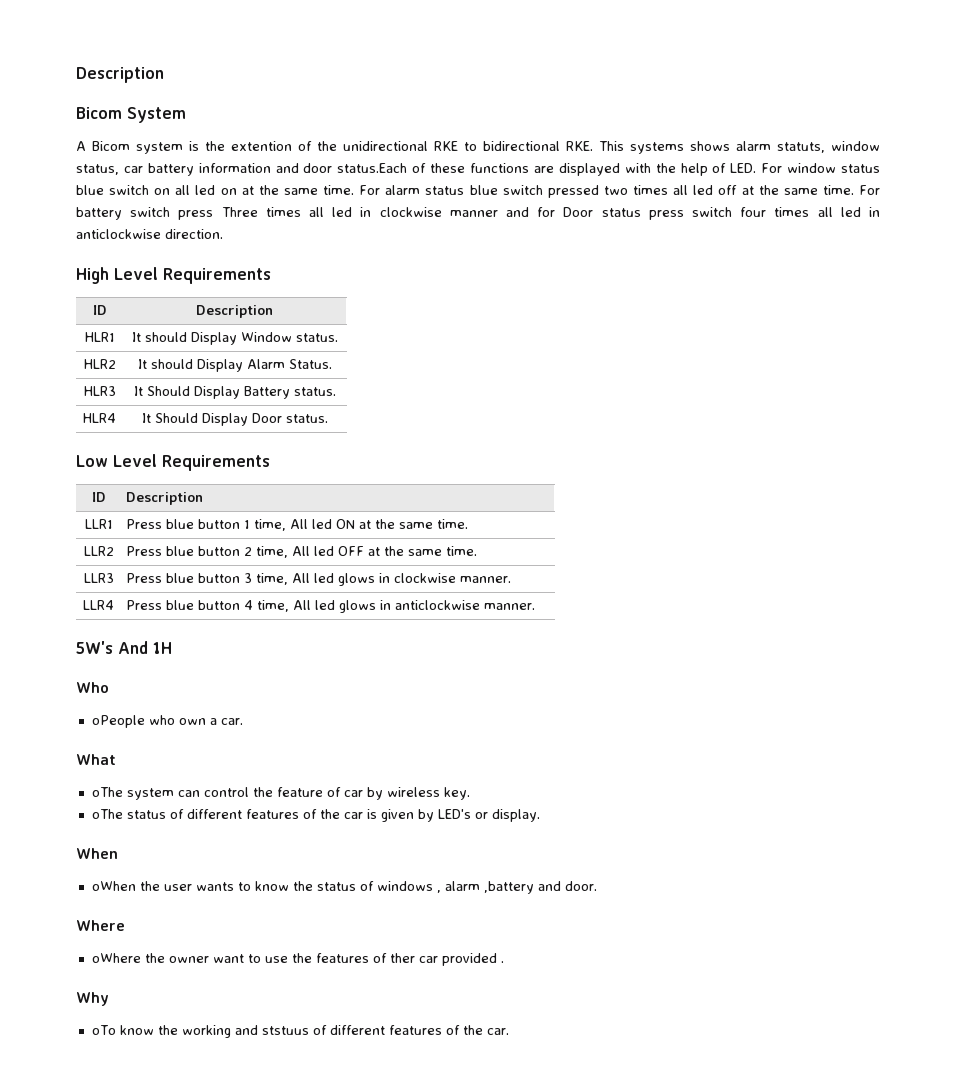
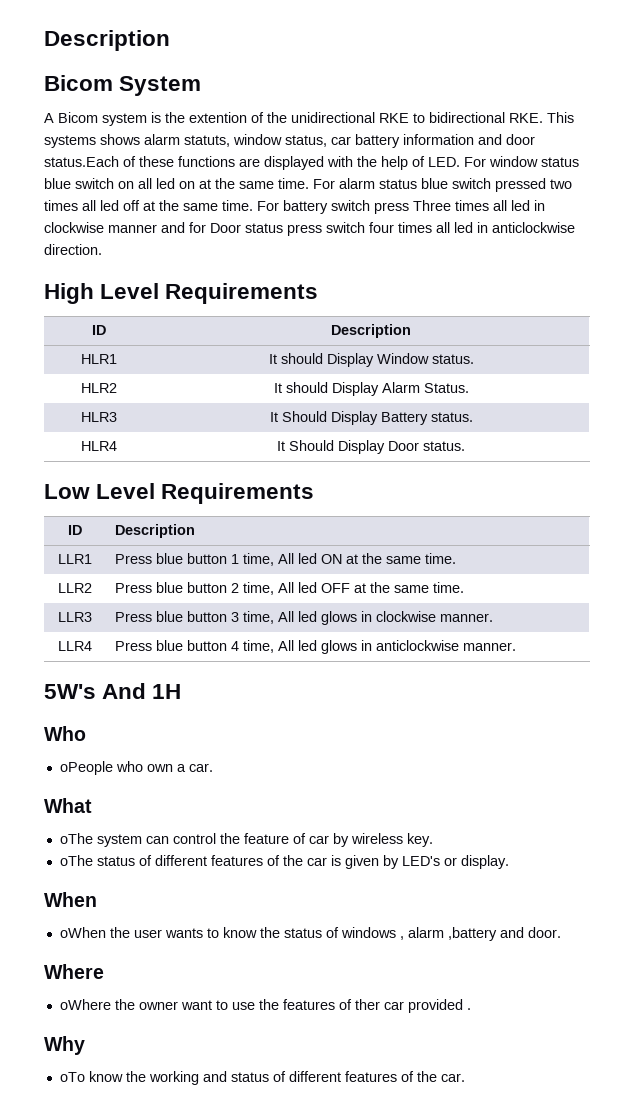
[261,1026,309,1035] ststuus -> [230,1072,269,1082] status

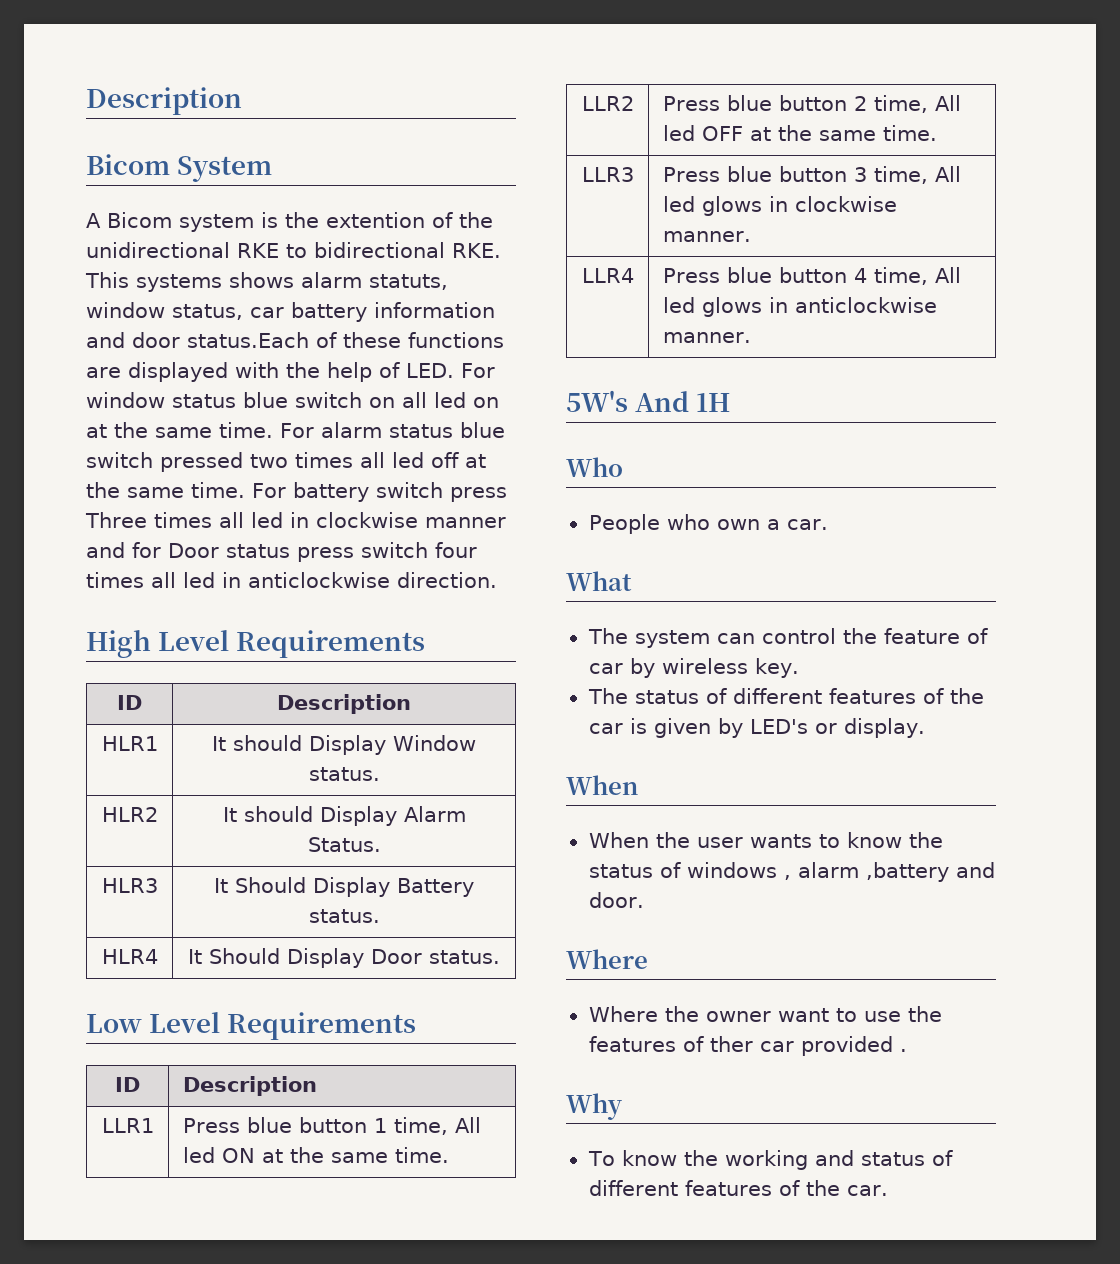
[59,761,113,775] oPeople -> [588,514,660,534] People
[59,833,93,844] oThe -> [587,628,628,644] The
[59,855,93,866] oThe -> [587,688,628,704] The
[59,927,106,938] oWhen -> [588,832,649,848] When
[59,999,111,1010] oWhere -> [588,1006,658,1022] Where
[59,1072,85,1082] oTo -> [587,1151,615,1166] To

